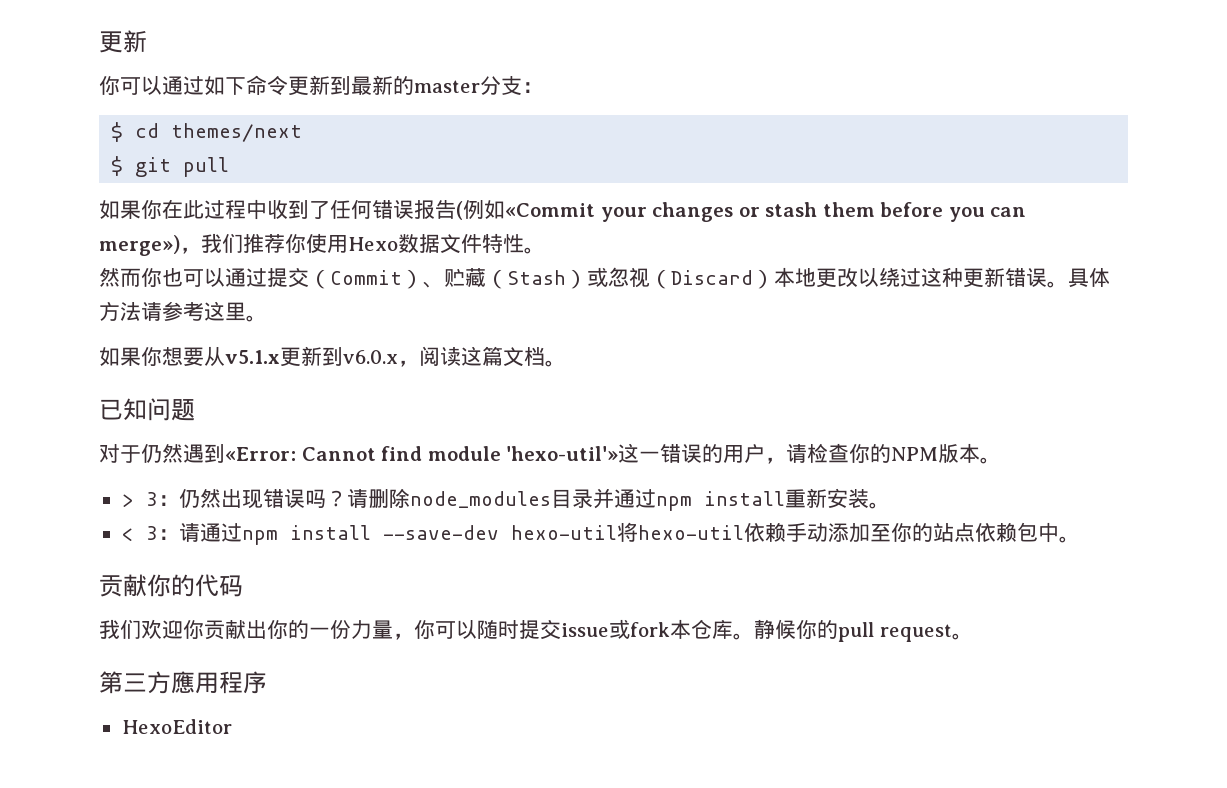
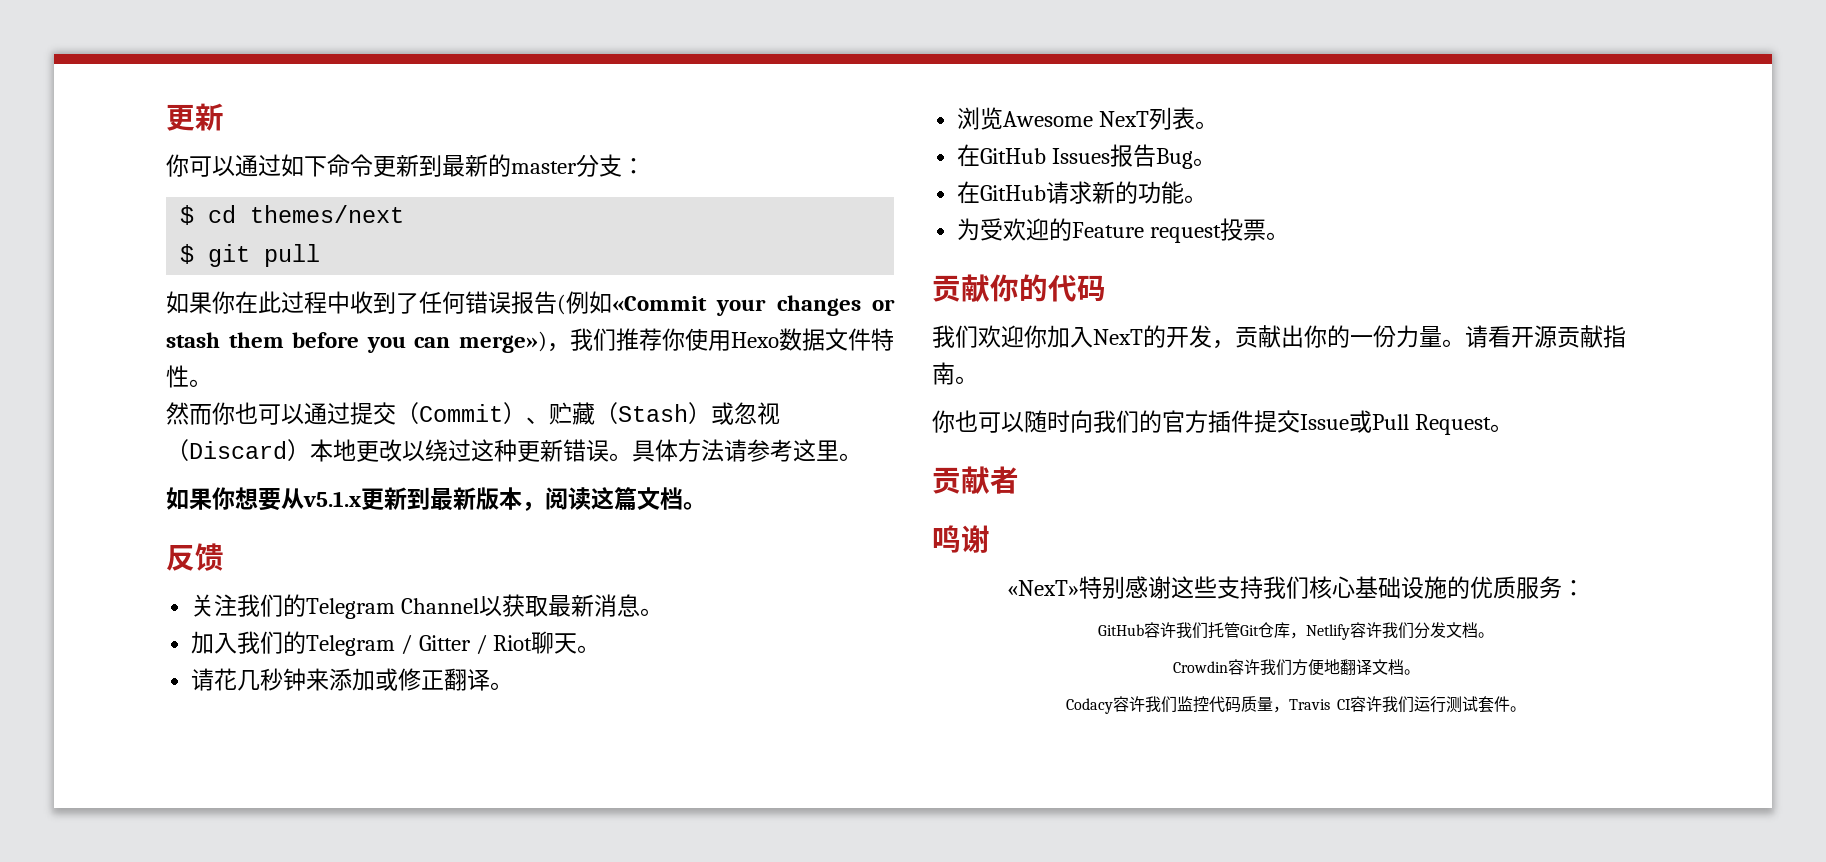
[343,350,398,364] v6.0.x -> [430,487,522,510] 最新版本
[99,398,195,421] [99,443,1002,464] [121,488,890,511] [121,522,1059,545] 已知问题 // 对于仍然遇到«Error: Cannot find module 'hexo-util'»这一错误的用户，请检查你的NPM版本。 // > 3：仍然出现错误吗？请删除node_modules目录并通过npm install重新安装。 // < 3：请通过npm install --save-dev hexo-util将hexo-util依赖手动添加至你的站点依赖包中 -> [166,543,224,571] [191,594,664,619] [191,631,600,656] [191,668,514,691] [957,107,1219,130] [957,144,1217,169] [957,181,1208,204] [957,218,1267,243] 反馈 // 关注我们的Telegram Channel以获取最新消息。 // 加入我们的Telegram / Gitter / Riot聊天。 // 请花几秒钟来添加或修正翻译。 // 浏览Awesome NexT列表。 // 在GitHub Issues报告Bug。 // 在GitHub请求新的功能。 // 为受欢迎的Feature request投票
(204, 629) none -> [1047,325,1235,349] 加入NexT的开发，
[393,619,973,642] [99,671,267,694] [121,719,232,734] ，你可以随时提交issue或fork本仓库。静候你的pull request。 // 第三方應用程序 // HexoEditor -> [1442,325,1626,348] [932,362,978,385] [932,410,1514,435] [932,466,1019,494] [932,525,990,553] [1007,576,1585,599] [1098,622,1494,640] [1172,659,1420,676] [1066,696,1526,714] 。请看开源贡献指南。 // 你也可以随时向我们的官方插件提交Issue或Pull Request。 // 贡献者 // 鸣谢 // «NexT»特别感谢这些支持我们核心基础设施的优质服务： // GitHub容许我们托管Git仓库，Netlify容许我们分发文档。 // Crowdin容许我们方便地翻译文档。 // Codacy容许我们监控代码质量，Travis CI容许我们运行测试套件。

